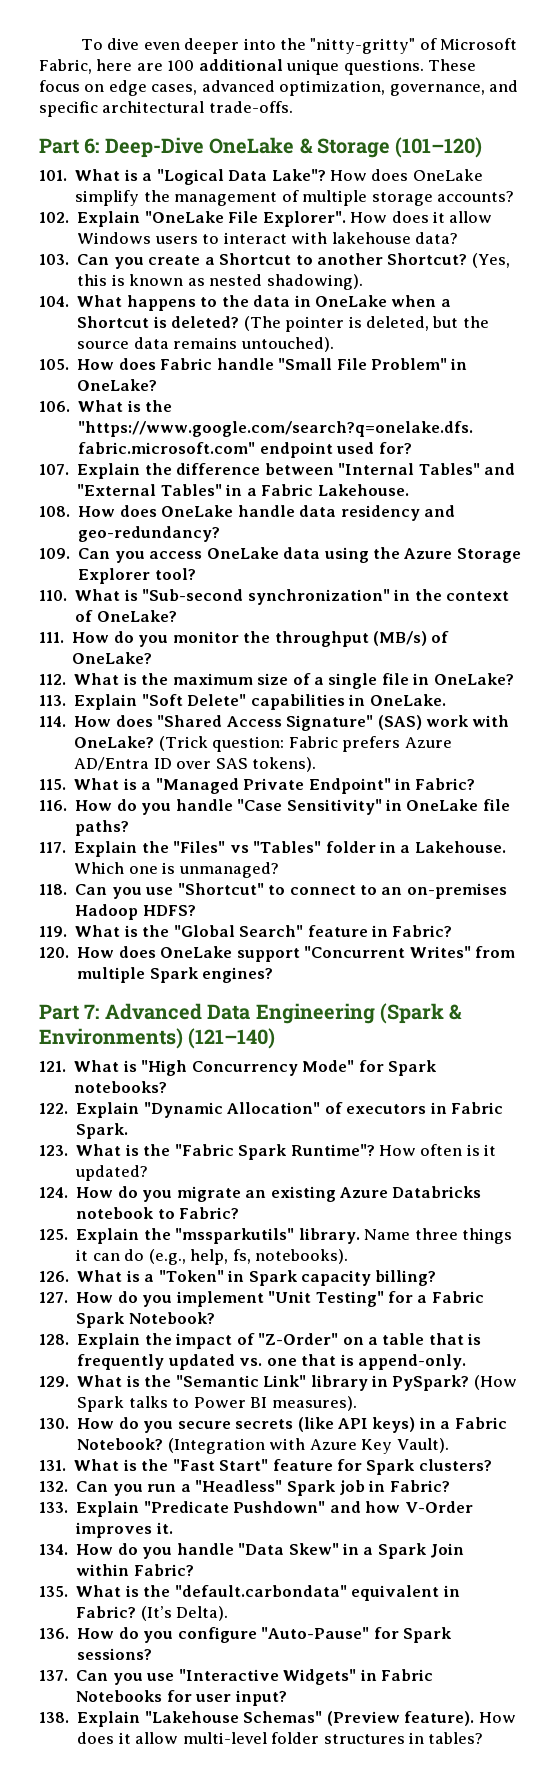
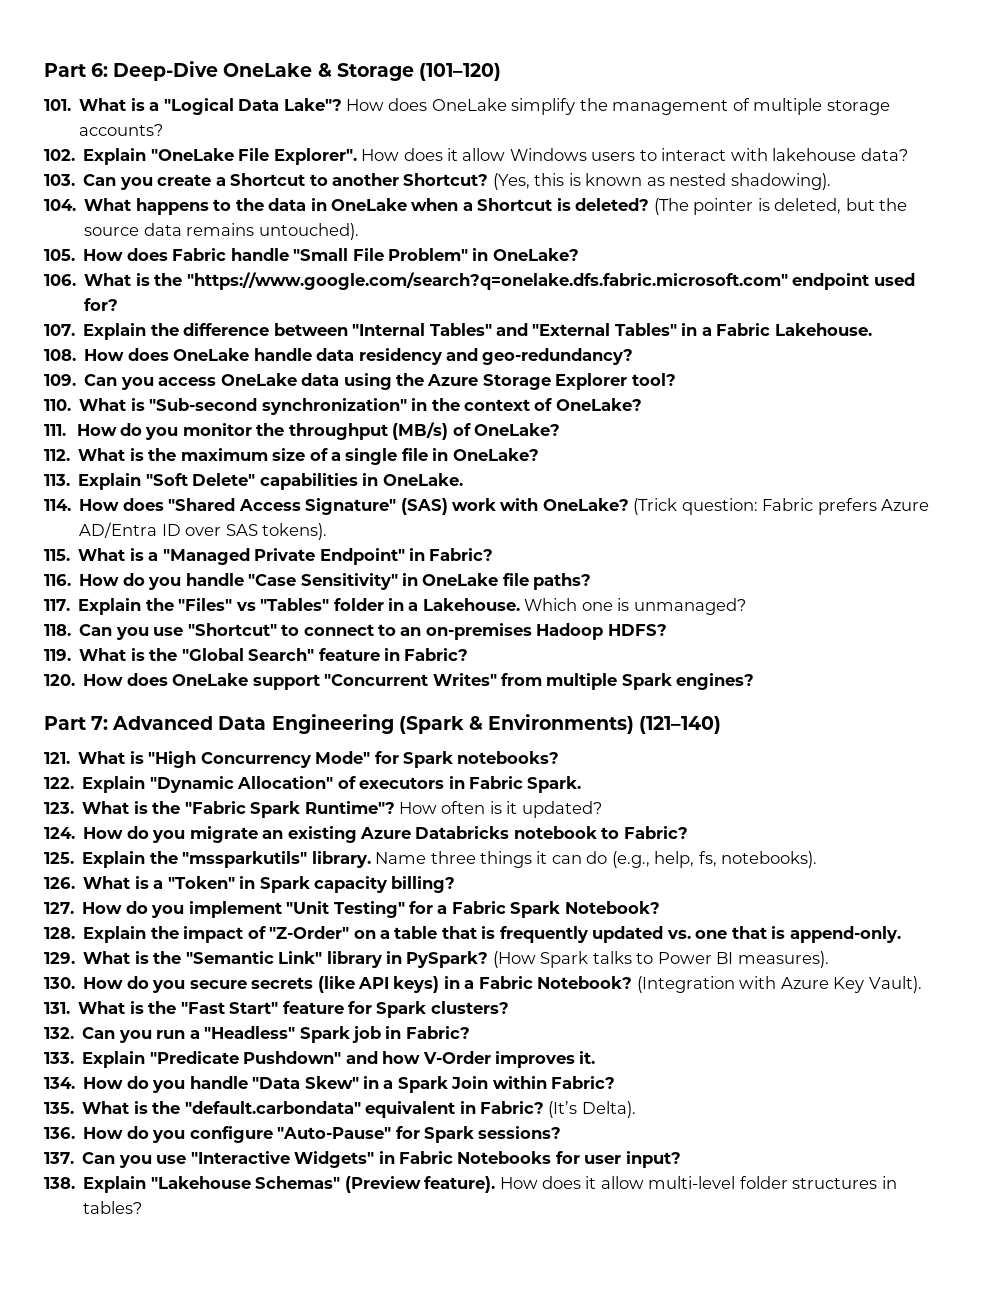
[80,38,518,54] [39,59,477,75] [39,80,519,96] [39,101,293,117] To dive even deeper into the "nitty-gritty" of Microsoft Fabric, here are 100 additional unique questions. These focus on edge cases, advanced optimization, governance, and specific architectural trade-offs. // -> (44, 70) none

